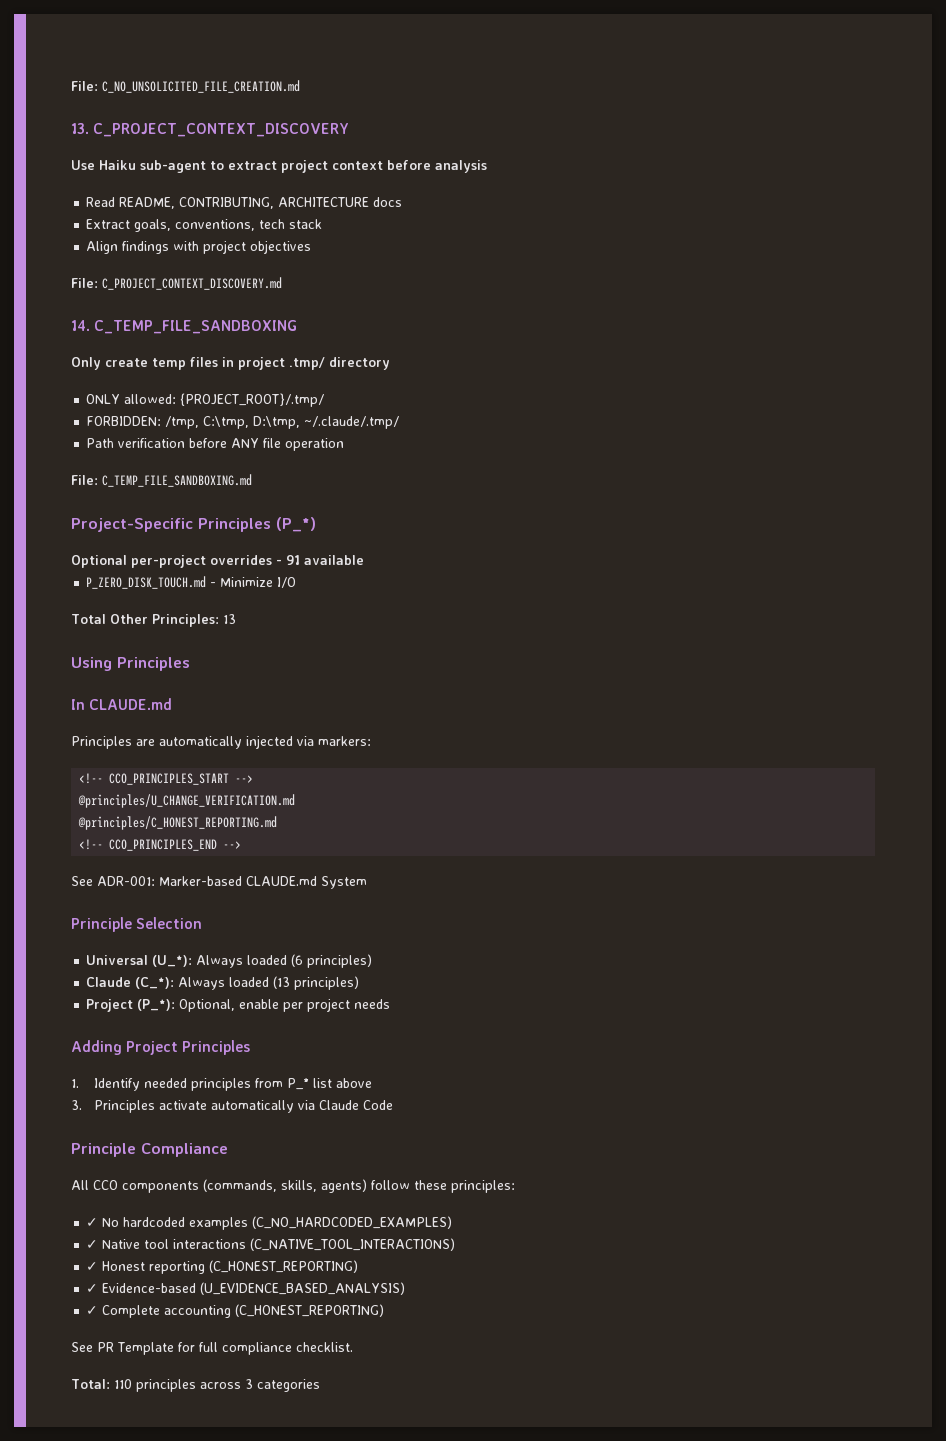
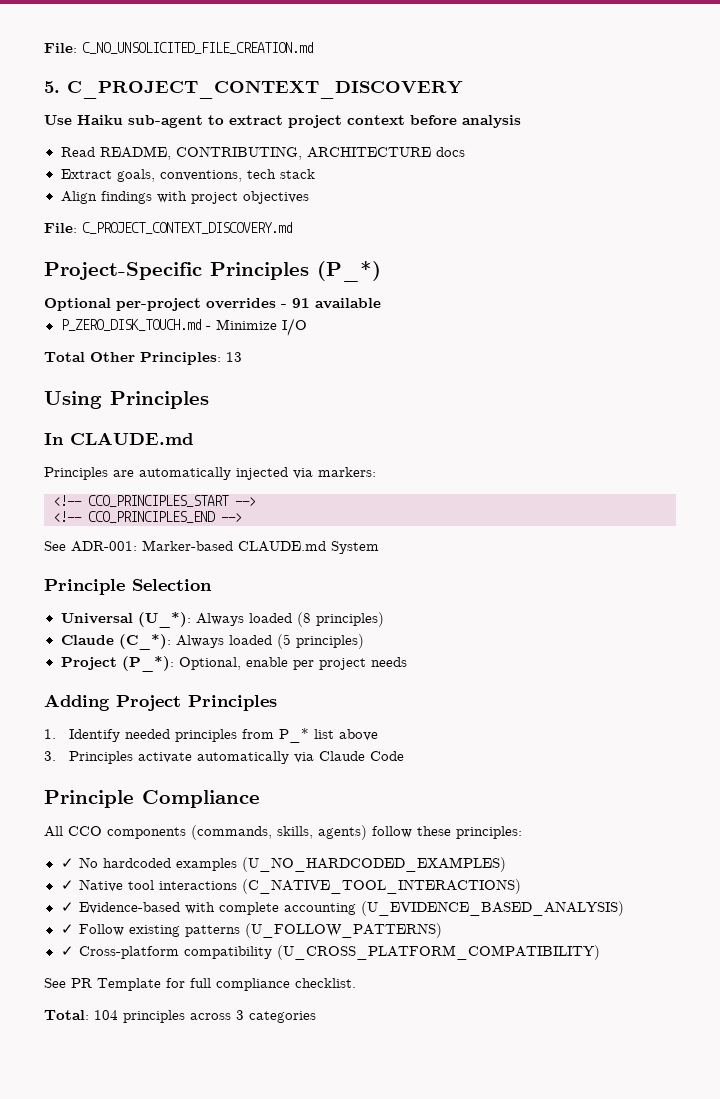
[71,123,89,134] 13. -> [44,81,60,93] 5.
[71,320,298,334] [71,357,390,370] [86,393,325,407] [86,416,400,429] [86,438,345,451] [71,474,252,487] // 14. C_TEMP_FILE_SANDBOXING // Only create temp files in project .tmp/ directory // ONLY allowed: {PROJECT_ROOT}/.tmp/ // FORBIDDEN: /tmp, C:\tmp, D:\tmp, ~/.claude/.tmp/ // Path verification before ANY file operation // File: C_TEMP_FILE_SANDBOXING.md -> (292, 228) none
[78,794,296,808] [78,816,278,830] // @principles/U_CHANGE_VERIFICATION.md // @principles/C_HONEST_REPORTING.md -> (256, 501) none
[291,954,304,967] (6 -> [296,612,311,627] (8
[273,976,291,989] (13 -> [276,634,291,649] (5
[252,1216,453,1229] (C_NO_HARDCODED_EXAMPLES) -> [241,857,506,872] (U_NO_HARDCODED_EXAMPLES)
[86,1260,359,1274] // ✓ Honest reporting (C_HONEST_REPORTING) -> (521, 886) none
(197, 1288) none -> [184,902,356,915] with complete accounting
[102,1304,385,1318] Complete accounting (C_HONEST_REPORTING) -> [78,923,442,938] [60,945,600,960] Follow existing patterns (U_FOLLOW_PATTERNS) // ✓ Cross-platform compatibility (U_CROSS_PLATFORM_COMPATIBILITY)
[113,1379,132,1389] 110 -> [94,1010,118,1020] 104

